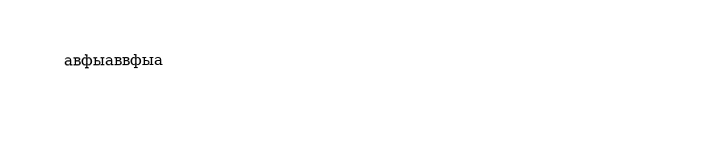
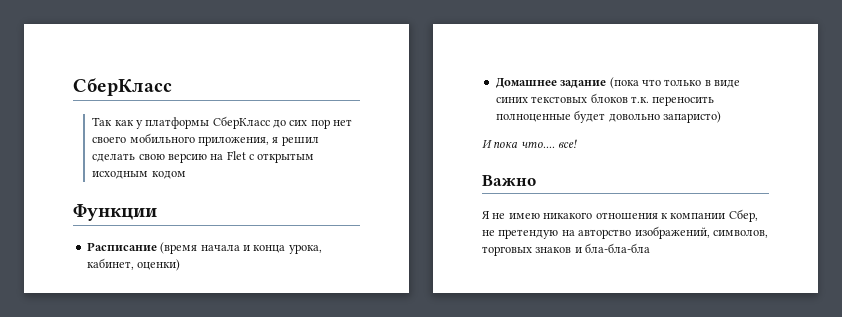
[63,53,163,69] авфыаввфыа -> [73,78,172,96] [92,116,353,129] [92,133,319,146] [92,151,315,163] [92,171,186,179] [73,204,157,221] [86,242,322,254] [86,258,181,271] [495,77,740,89] [495,93,715,106] [495,110,721,123] [482,139,578,148] [482,175,536,186] [482,209,758,222] [482,226,768,239] [482,243,651,256] СберКласс // Так как у платформы СберКласс до сих пор нет своего мобильного приложения, я решил сделать свою версию на Flet с открытым исходным кодом // Функции // Расписание (время начала и конца урока, кабинет, оценки) // Домашнее задание (пока что только в виде синих текстовых блоков т.к. переносить полноценные будет довольно запаристо) // И пока что.... все! // Важно // Я не имею никакого отношения к компании Сбер, не претендую на авторство изображений, символов, торговых знаков и бла-бла-бла

